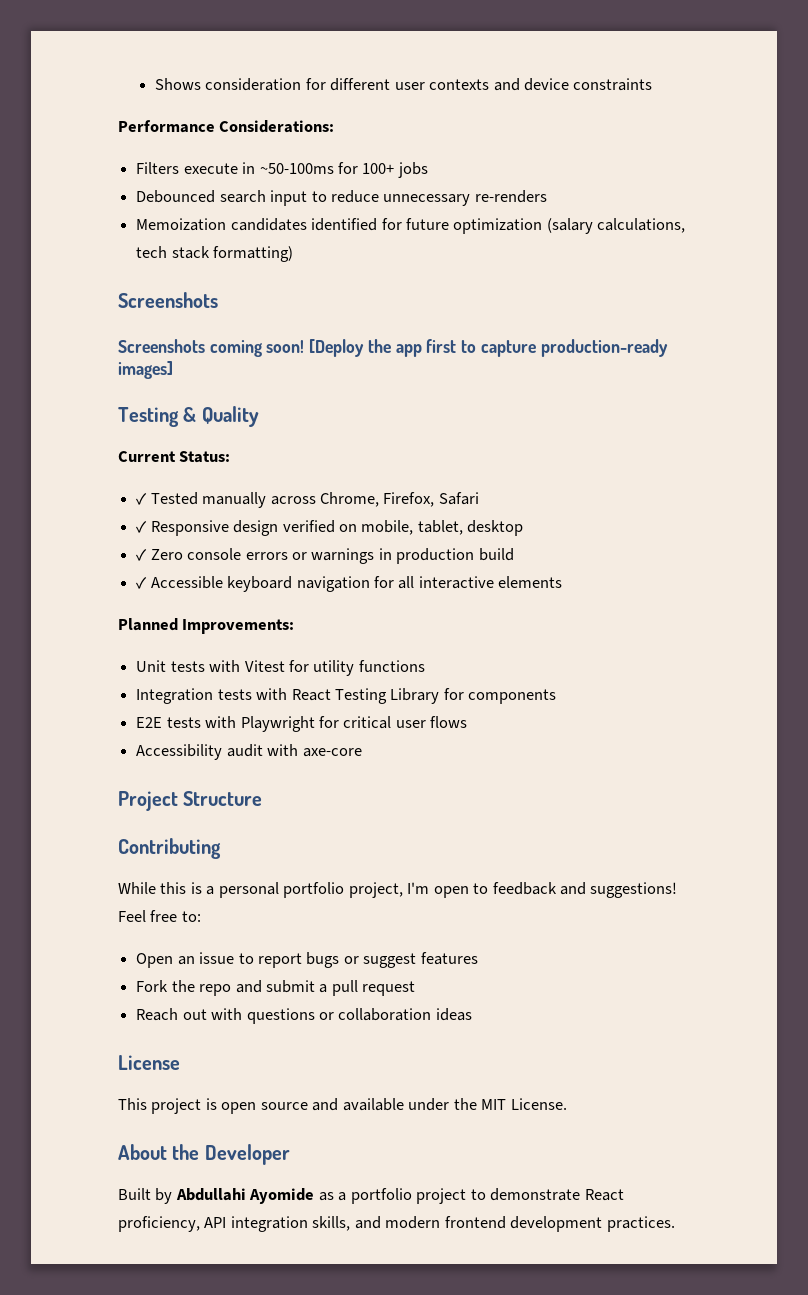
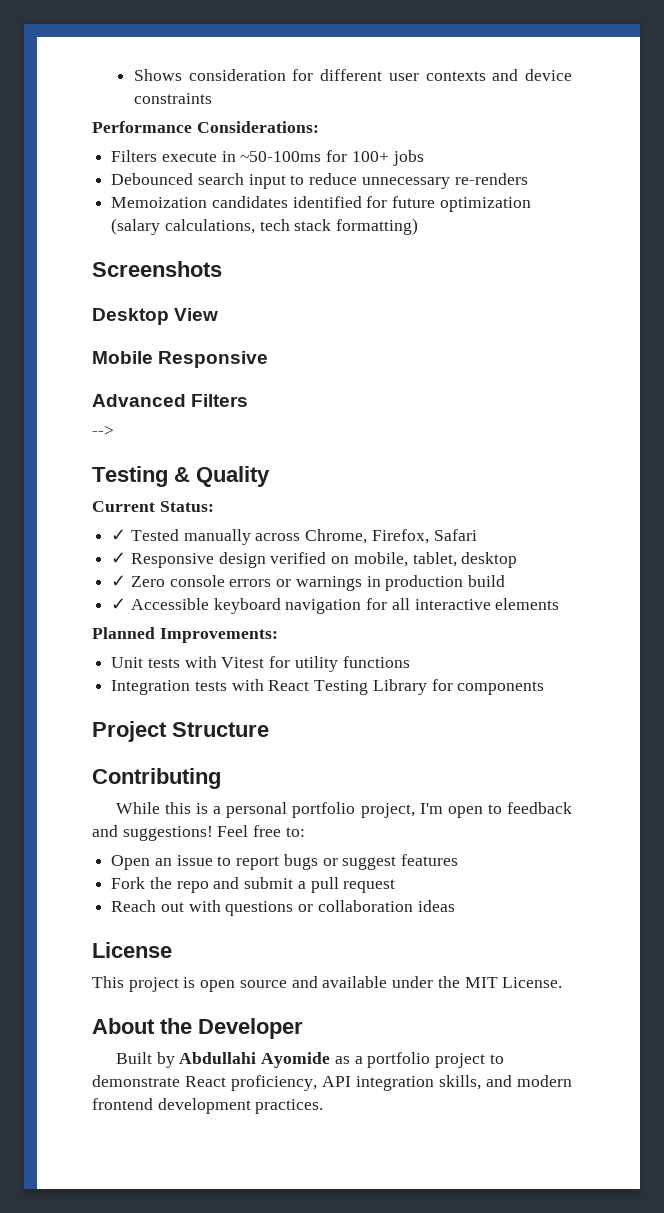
[118,339,668,357] [118,361,173,379] Screenshots coming soon! [Deploy the app first to capture production-ready images] -> [92,308,219,325] [92,351,269,368] [92,394,249,407] [92,425,114,436] Desktop View // Mobile Responsive // Advanced Filters // -->
[136,716,468,732] [136,744,362,760] // E2E tests with Playwright for critical user flows // Accessibility audit with axe-core -> (545, 688) none

